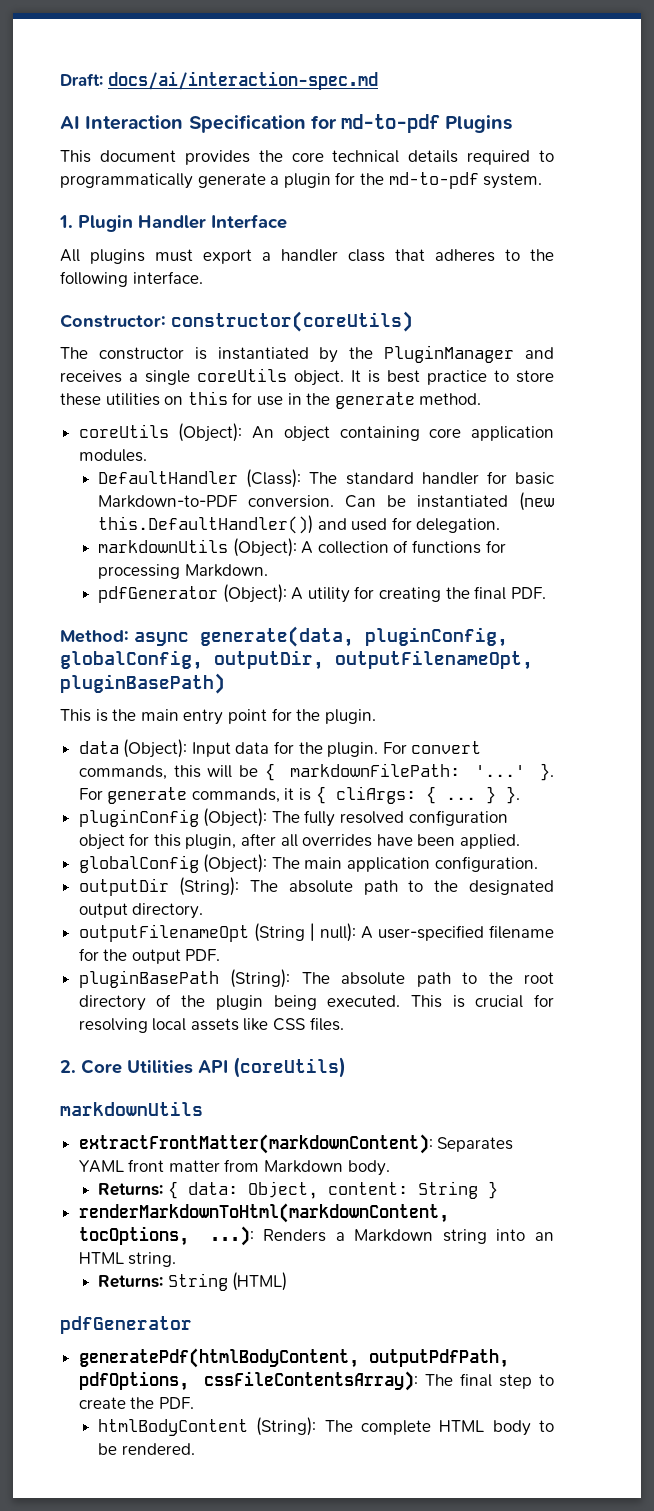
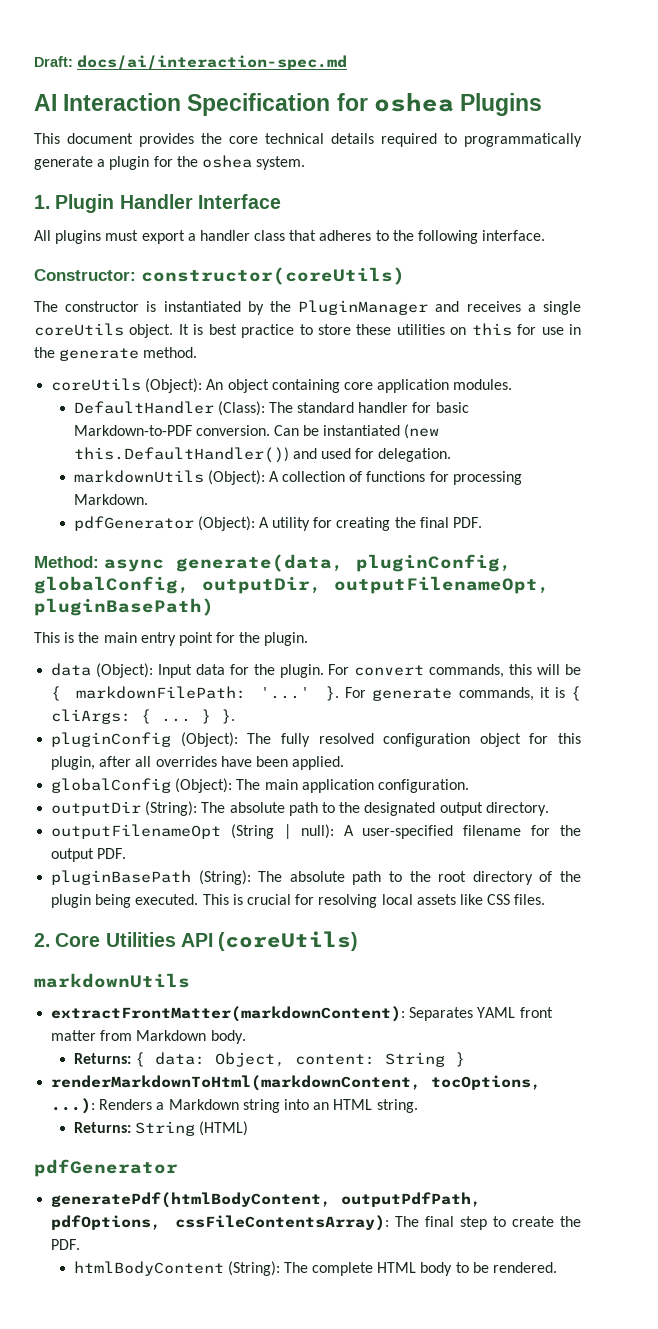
[341,114,441,133] md-to-pdf -> [373,93,454,112] oshea
[388,172,479,189] md-to-pdf -> [201,155,252,168] oshea

